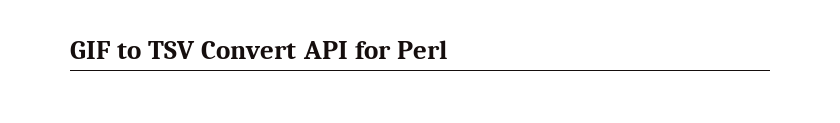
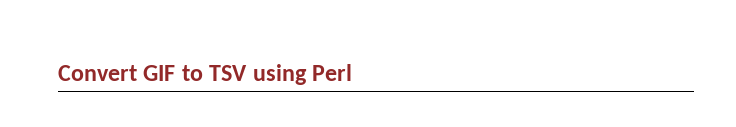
(70, 50) none -> [58,65,137,81] Convert
[201,41,391,59] Convert API for -> [252,64,307,85] using

